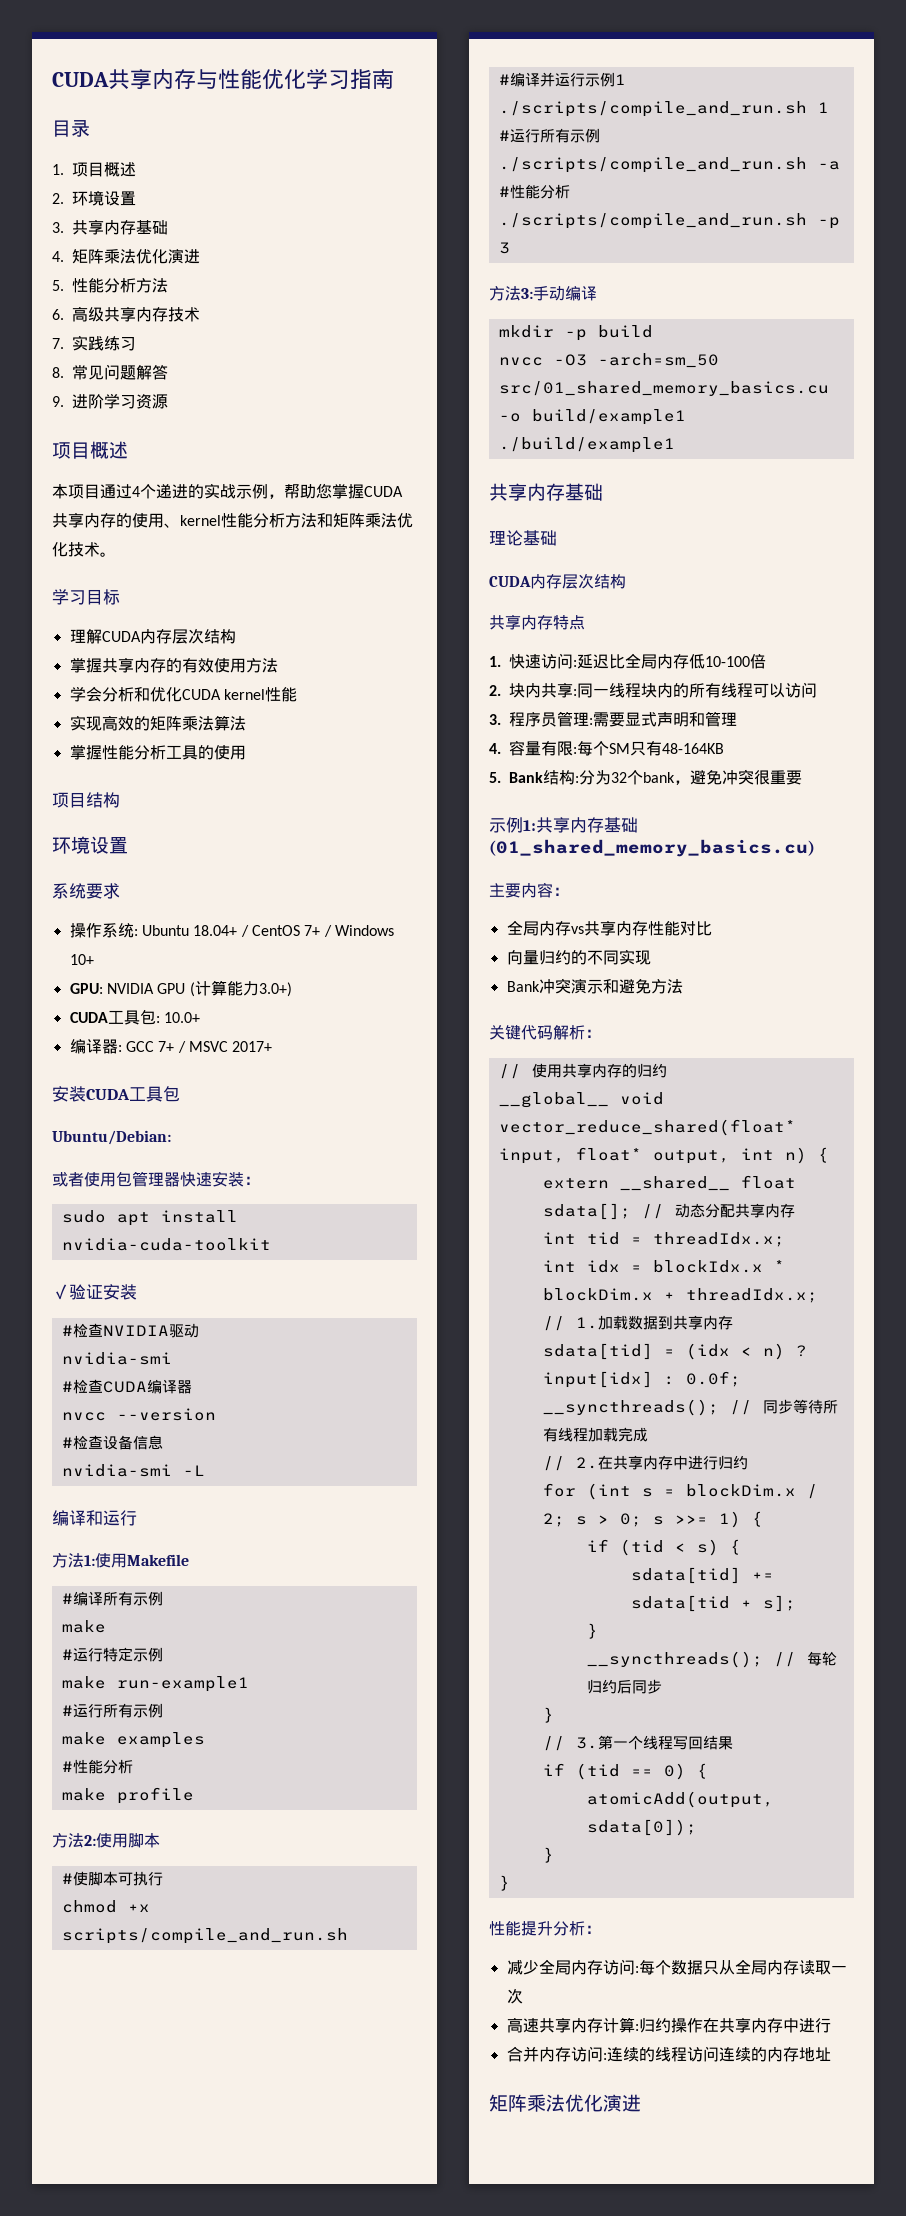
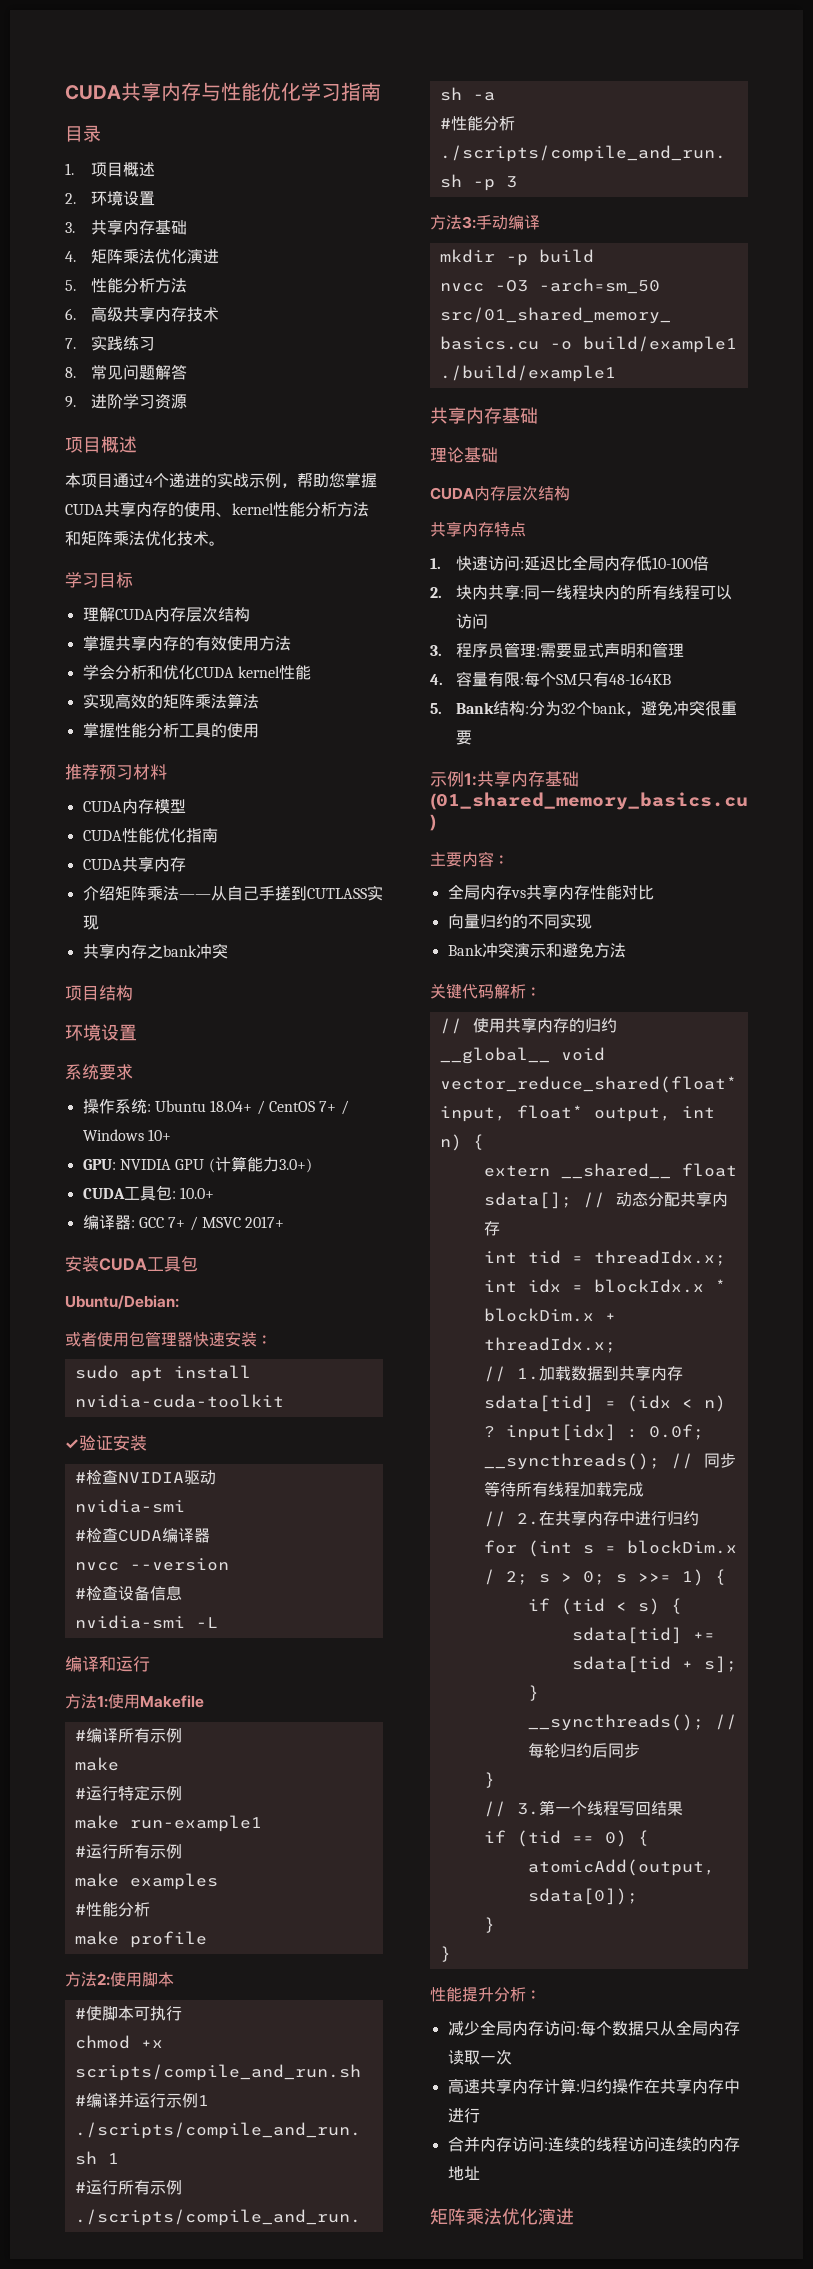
(246, 752) none -> [65,764,167,780] [82,799,186,814] [82,828,218,843] [82,857,186,872] [82,885,383,901] [82,915,99,930] [82,943,228,959] // 推荐预习材料 // CUDA内存模型 // CUDA性能优化指南 // CUDA共享内存 // 介绍矩阵乘法——从自己手搓到CUTLASS实现 // 共享内存之bank冲突

